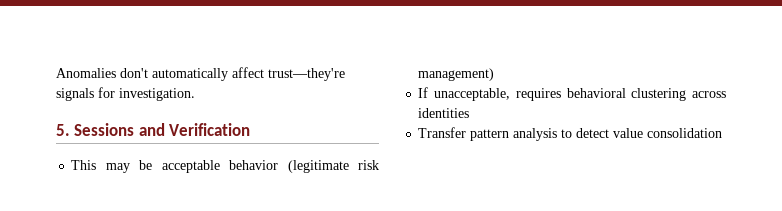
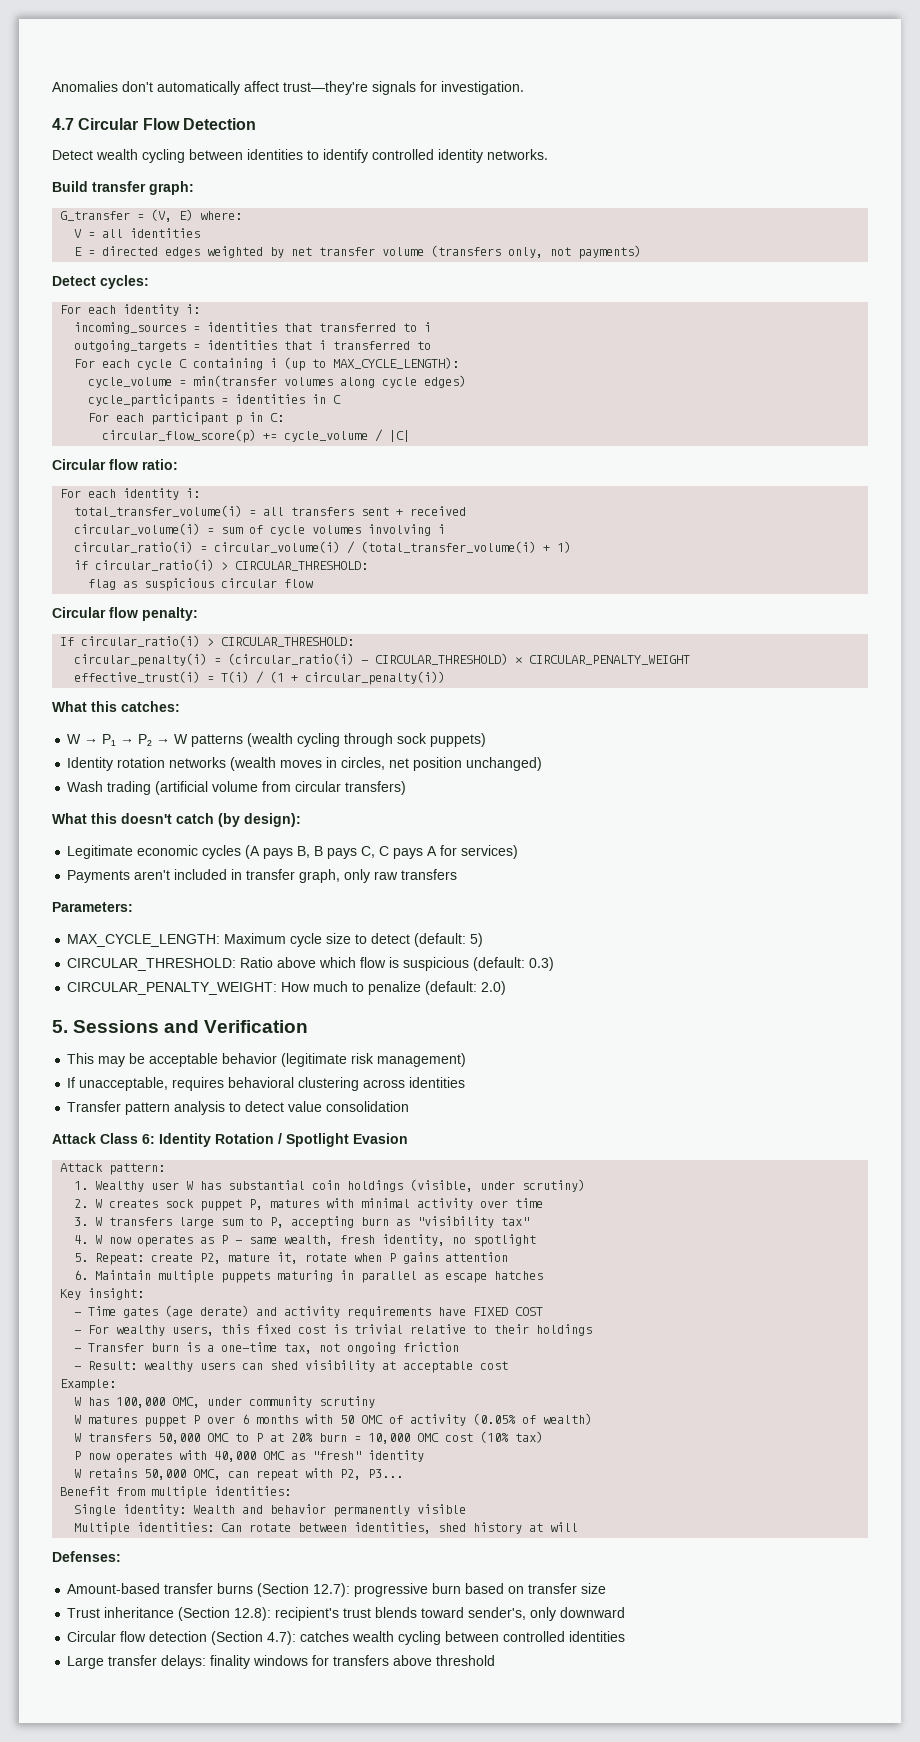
(195, 94) none -> [52,118,256,130] [52,149,548,163] [52,181,194,195] [60,209,243,222] [74,228,201,238] [74,245,642,259] [52,275,149,289] [60,304,201,316] [74,322,432,334] [74,340,432,352] [74,357,460,371] [88,375,467,388] [88,394,342,407] [88,412,285,425] [102,429,411,443] [52,459,178,470] [60,488,201,500] [74,505,467,517] [74,523,446,536] [74,541,572,554] [74,559,369,571] [88,578,314,591] [52,607,198,621] [60,635,355,647] [74,653,691,667] [74,671,446,685] [52,701,180,712] [67,733,487,747] [67,757,543,771] [67,781,407,795] [52,813,301,827] [67,845,519,859] [67,869,458,883] [52,902,133,912] [67,933,484,947] [67,957,555,971] [67,981,507,995] // 4.7 Circular Flow Detection // Detect wealth cycling between identities to identify controlled identity networks. // Build transfer graph: // G_transfer = (V, E) where: // V = all identities // E = directed edges weighted by net transfer volume (transfers only, not payments) // Detect cycles: // For each identity i: // incoming_sources = identities that transferred to i // outgoing_targets = identities that i transferred to // For each cycle C containing i (up to MAX_CYCLE_LENGTH): // cycle_volume = min(transfer volumes along cycle edges) // cycle_participants = identities in C // For each participant p in C: // circular_flow_score(p) += cycle_volume / |C| // Circular flow ratio: // For each identity i: // total_transfer_volume(i) = all transfers sent + received // circular_volume(i) = sum of cycle volumes involving i // circular_ratio(i) = circular_volume(i) / (total_transfer_volume(i) + 1) // if circular_ratio(i) > CIRCULAR_THRESHOLD: // flag as suspicious circular flow // Circular flow penalty: // If circular_ratio(i) > CIRCULAR_THRESHOLD: // circular_penalty(i) = (circular_ratio(i) - CIRCULAR_THRESHOLD) × CIRCULAR_PENALTY_WEIGHT // effective_trust(i) = T(i) / (1 + circular_penalty(i)) // What this catches: // W → P₁ → P₂ → W patterns (wealth cycling through sock puppets) // Identity rotation networks (wealth moves in circles, net position unchanged) // Wash trading (artificial volume from circular transfers) // What this doesn't catch (by design): // Legitimate economic cycles (A pays B, B pays C, C pays A for services) // Payments aren't included in transfer graph, only raw transfers // Parameters: // MAX_CYCLE_LENGTH: Maximum cycle size to detect (default: 5) // CIRCULAR_THRESHOLD: Ratio above which flow is suspicious (default: 0.3) // CIRCULAR_PENALTY_WEIGHT: How much to penalize (default: 2.0)
(723, 133) none -> [52,1133,408,1147] [60,1163,166,1175] [74,1179,586,1192] [74,1198,544,1211] [74,1216,530,1229] [74,1234,537,1247] [74,1252,509,1265] [74,1270,544,1283] [60,1288,145,1300] [74,1305,544,1319] [74,1324,593,1336] [74,1342,460,1354] [74,1360,509,1373] [60,1379,117,1391] [74,1396,376,1408] [74,1413,593,1427] [74,1431,544,1444] [74,1450,425,1463] [74,1468,404,1481] [60,1486,292,1499] [74,1504,467,1517] [74,1522,579,1535] [52,1551,121,1562] [67,1583,607,1597] [67,1607,626,1621] [67,1631,626,1645] [67,1655,496,1669] // Attack Class 6: Identity Rotation / Spotlight Evasion // Attack pattern: // 1. Wealthy user W has substantial coin holdings (visible, under scrutiny) // 2. W creates sock puppet P, matures with minimal activity over time // 3. W transfers large sum to P, accepting burn as "visibility tax" // 4. W now operates as P - same wealth, fresh identity, no spotlight // 5. Repeat: create P2, mature it, rotate when P gains attention // 6. Maintain multiple puppets maturing in parallel as escape hatches // Key insight: // - Time gates (age derate) and activity requirements have FIXED COST // - For wealthy users, this fixed cost is trivial relative to their holdings // - Transfer burn is a one-time tax, not ongoing friction // - Result: wealthy users can shed visibility at acceptable cost // Example: // W has 100,000 OMC, under community scrutiny // W matures puppet P over 6 months with 50 OMC of activity (0.05% of wealth) // W transfers 50,000 OMC to P at 20% burn = 10,000 OMC cost (10% tax) // P now operates with 40,000 OMC as "fresh" identity // W retains 50,000 OMC, can repeat with P2, P3... // Benefit from multiple identities: // Single identity: Wealth and behavior permanently visible // Multiple identities: Can rotate between identities, shed history at will // Defenses: // Amount-based transfer burns (Section 12.7): progressive burn based on transfer size // Trust inheritance (Section 12.8): recipient's trust blends toward sender's, only downward // Circular flow detection (Section 4.7): catches wealth cycling between controlled identities // Large transfer delays: finality windows for transfers above threshold

